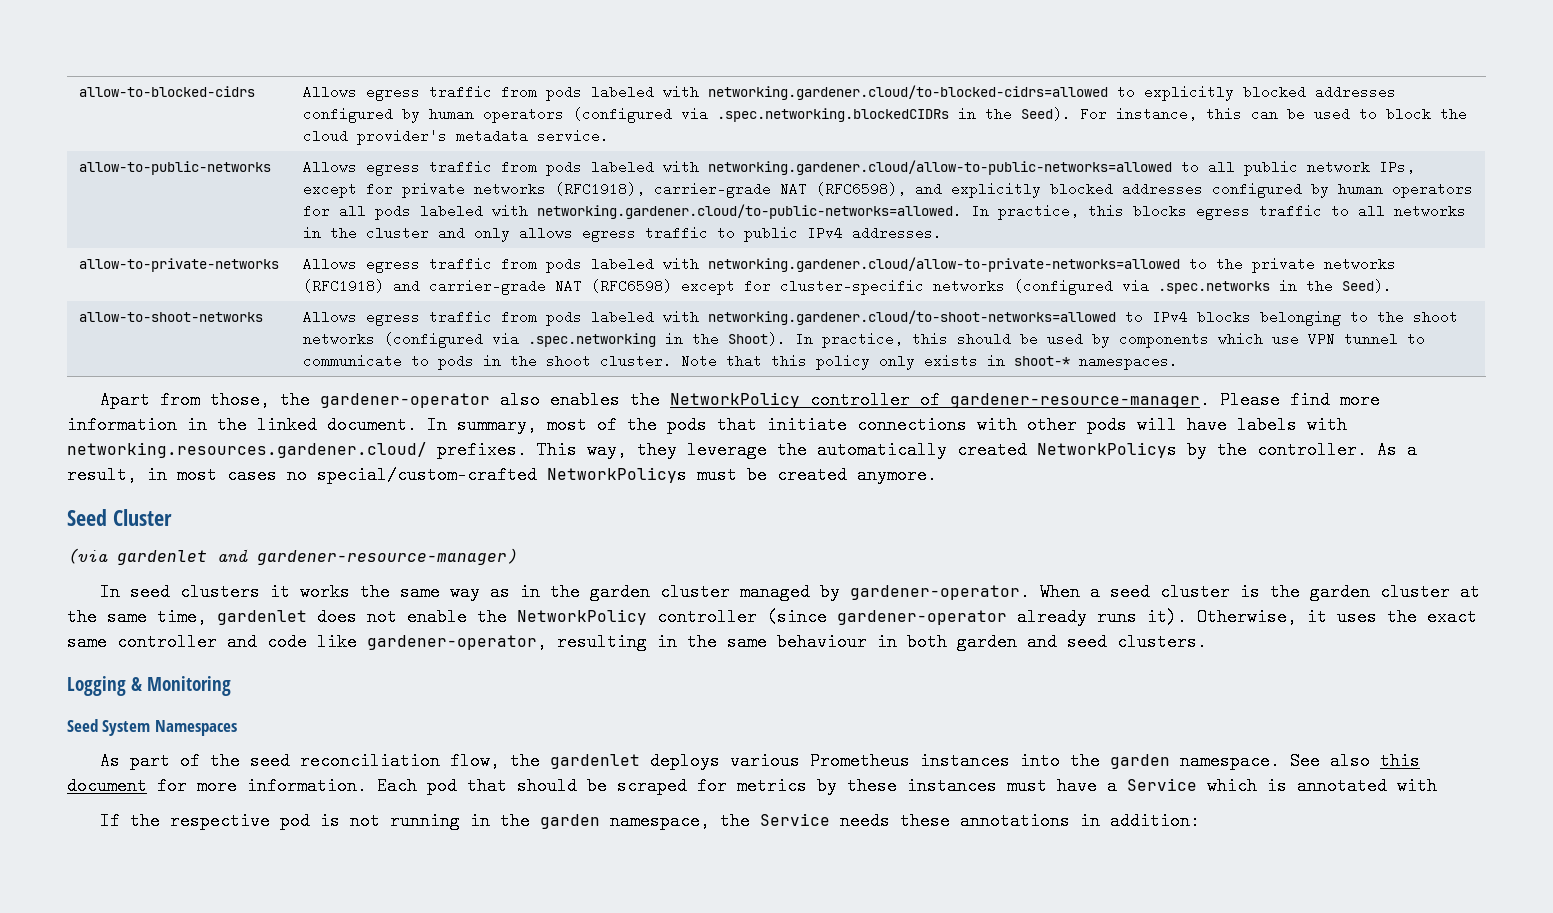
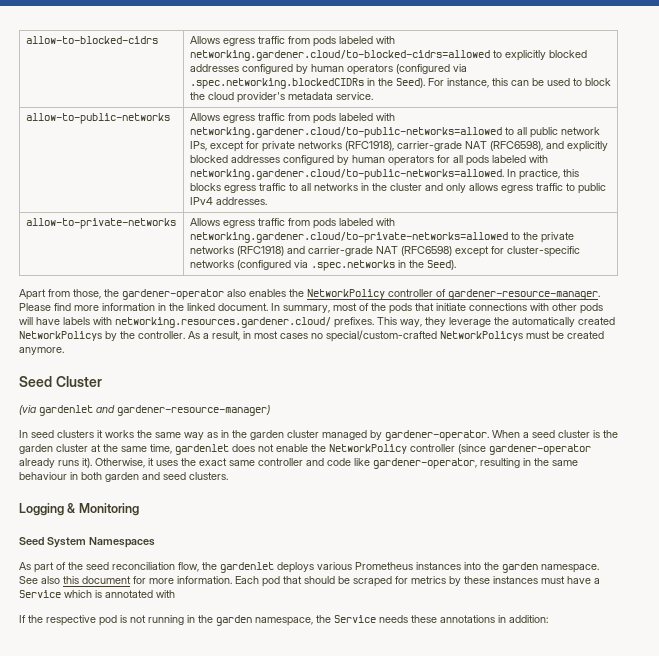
[707,160,1172,175] networking.gardener.cloud/allow-to-public-networks=allowed -> [189,127,502,138] networking.gardener.cloud/to-public-networks=allowed
[707,257,1180,272] networking.gardener.cloud/allow-to-private-networks=allowed -> [189,232,508,243] networking.gardener.cloud/to-private-networks=allowed
[78,312,263,322] [302,310,1458,326] [302,332,1425,348] [302,354,1178,370] // allow-to-shoot-networks | Allows egress traffic from pods labeled with networking.gardener.cloud/to-shoot-networks=allowed to IPv4 blocks belonging to the shoot networks (configured via .spec.networking in the Shoot). In practice, this should be used by components which use VPN tunnel to communicate to pods in the shoot cluster. Note that this policy only exists in shoot-* namespaces. -> (456, 265) none

